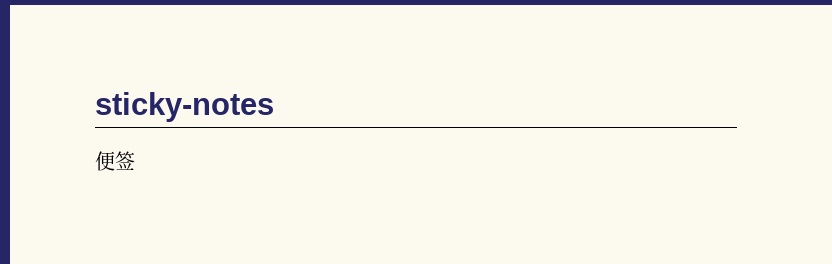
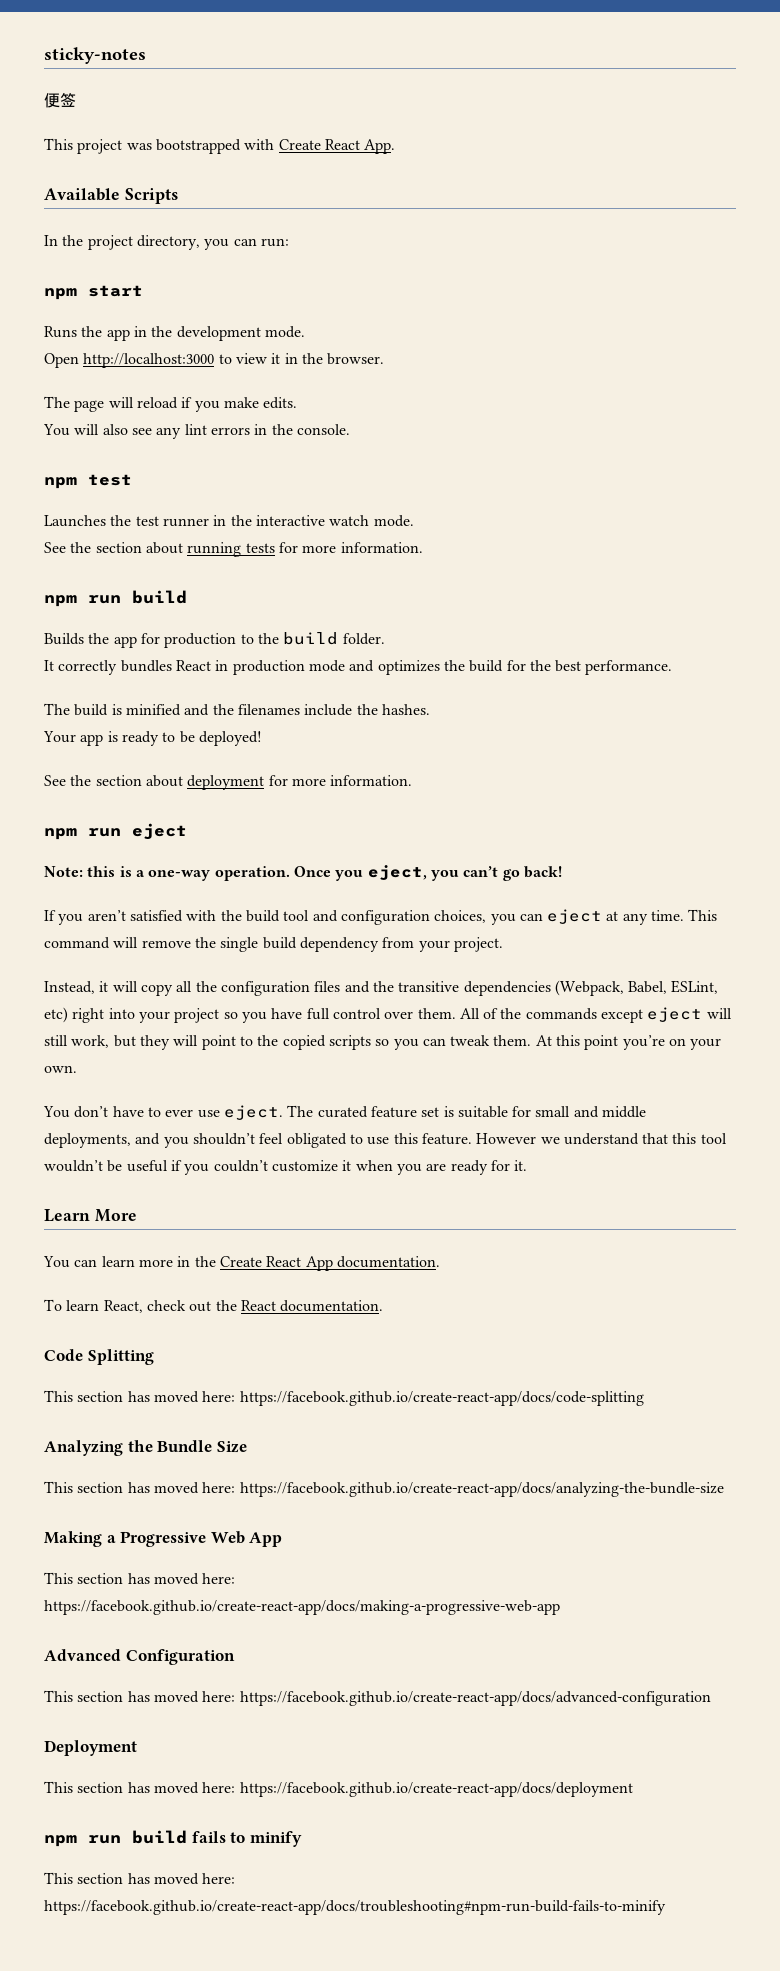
(135, 160) none -> [44,138,396,154] [44,188,178,204] [44,235,289,250] [44,285,143,300] [44,326,305,341] [44,353,385,368] [44,396,298,412] [43,424,350,439] [44,474,132,489] [44,515,414,527] [44,542,423,557] [44,590,187,607] [44,632,385,648] [44,660,673,675] [44,703,430,716] [43,731,262,746] [44,775,413,790] [44,823,187,840] [44,865,562,881] [44,909,718,925] [44,937,503,952] [44,980,719,996] [44,1007,732,1023] [44,1035,722,1050] [44,1065,77,1073] [43,1105,647,1120] [44,1133,727,1148] [44,1160,528,1175] [44,1209,137,1222] [43,1256,440,1271] [44,1299,384,1313] [44,1349,154,1365] [44,1390,644,1406] [44,1440,247,1456] [44,1481,724,1497] [44,1531,283,1547] [44,1572,236,1585] [44,1600,560,1615] [44,1649,235,1665] [44,1690,711,1706] [44,1740,137,1756] [44,1781,633,1797] [44,1830,302,1847] [44,1872,236,1885] [44,1900,666,1915] // This project was bootstrapped with Create React App. // Available Scripts // In the project directory, you can run: // npm start // Runs the app in the development mode. // Open http://localhost:3000 to view it in the browser. // The page will reload if you make edits. // You will also see any lint errors in the console. // npm test // Launches the test runner in the interactive watch mode. // See the section about running tests for more information. // npm run build // Builds the app for production to the build folder. // It correctly bundles React in production mode and optimizes the build for the best performance. // The build is minified and the filenames include the hashes. // Your app is ready to be deployed! // See the section about deployment for more information. // npm run eject // Note: this is a one-way operation. Once you eject, you can’t go back! // If you aren’t satisfied with the build tool and configuration choices, you can eject at any time. This command will remove the single build dependency from your project. // Instead, it will copy all the configuration files and the transitive dependencies (Webpack, Babel, ESLint, etc) right into your project so you have full control over them. All of the commands except eject will still work, but they will point to the copied scripts so you can tweak them. At this point you’re on your own. // You don’t have to ever use eject. The curated feature set is suitable for small and middle deployments, and you shouldn’t feel obligated to use this feature. However we understand that this tool wouldn’t be useful if you couldn’t customize it when you are ready for it. // Learn More // You can learn more in the Create React App documentation. // To learn React, check out the React documentation. // Code Splitting // This section has moved here: https://facebook.github.io/create-react-app/docs/code-splitting // Analyzing the Bundle Size // This section has moved here: https://facebook.github.io/create-react-app/docs/analyzing-the-bundle-size // Making a Progressive Web App // This section has moved here: https://facebook.github.io/create-react-app/docs/making-a-progressive-web-app // Advanced Configuration // This section has moved here: https://facebook.github.io/create-react-app/docs/advanced-configuration // Deployment // This section has moved here: https://facebook.github.io/create-react-app/docs/deployment // npm run build fails to minify // This section has moved here: https://facebook.github.io/create-react-app/docs/troubleshooting#npm-run-build-fails-to-minify

